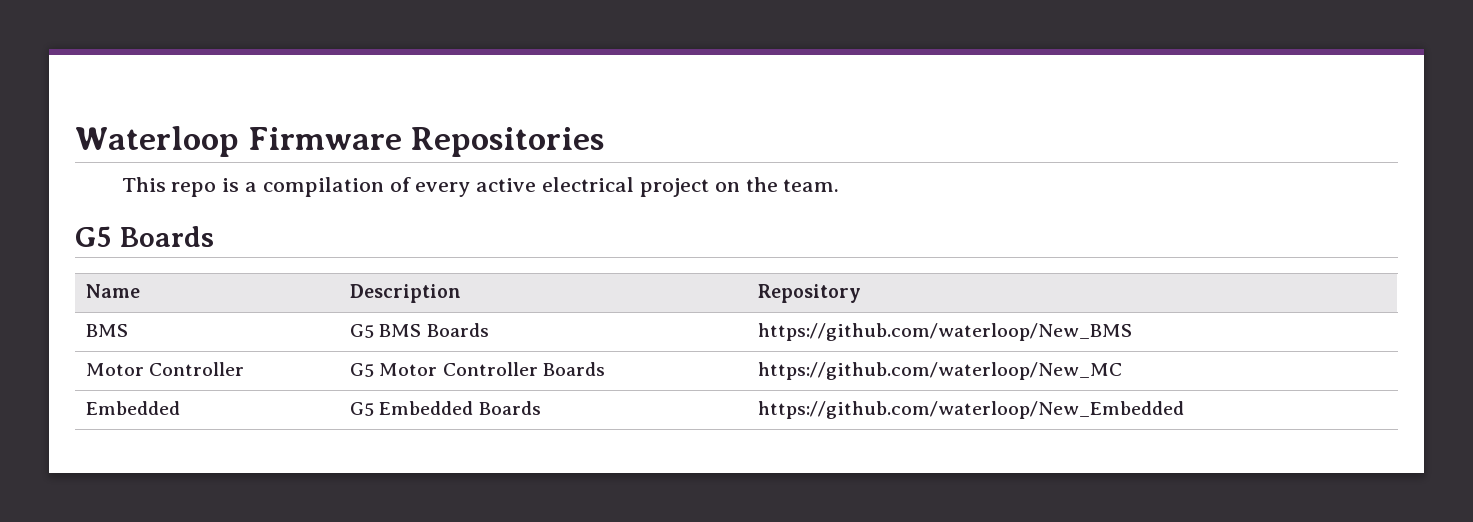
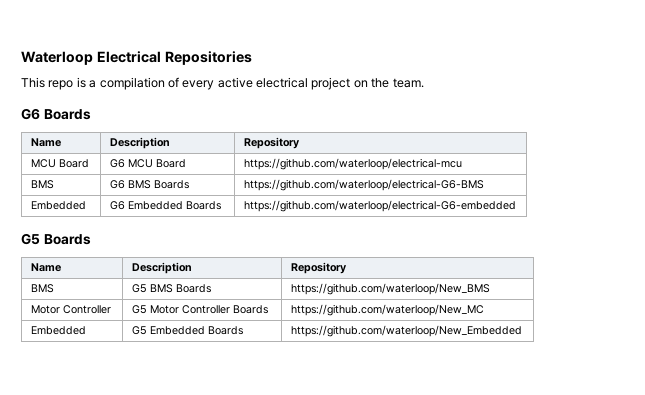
[248,127,403,150] Firmware -> [96,51,161,63] Electrical
(840, 185) none -> [21,108,91,120] [30,138,61,147] [109,137,170,149] [243,137,300,149] [30,159,89,168] [109,159,186,168] [243,158,462,170] [30,180,54,189] [109,180,189,189] [243,179,484,191] [30,201,86,210] [109,201,221,210] [243,200,516,212] // G6 Boards // Name | Description | Repository // MCU Board | G6 MCU Board | https://github.com/waterloop/electrical-mcu // BMS | G6 BMS Boards | https://github.com/waterloop/electrical-G6-BMS // Embedded | G6 Embedded Boards | https://github.com/waterloop/electrical-G6-embedded

